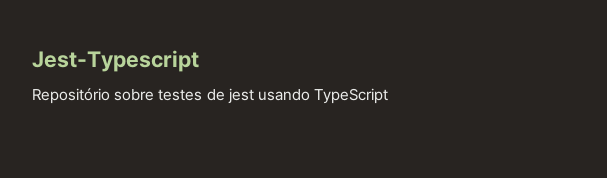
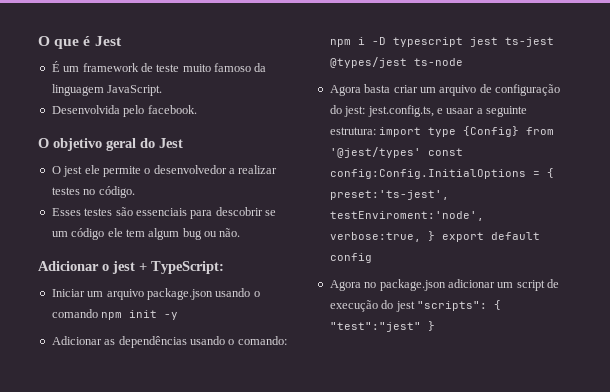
[32,50,199,72] [32,88,389,104] Jest-Typescript // Repositório sobre testes de jest usando TypeScript -> [38,36,122,49] [51,61,267,72] [51,84,163,96] [51,105,197,117] [38,138,183,151] [51,165,278,177] [51,186,135,198] [51,207,276,219] [51,228,241,240] [38,261,224,274] [51,288,260,300] [51,309,179,320] [51,336,287,348] [329,37,554,47] [329,57,463,68] [329,84,560,96] [329,105,527,117] [329,126,555,137] [329,147,463,158] [329,168,554,179] [329,190,449,200] [329,211,484,221] [329,231,540,242] [329,253,372,263] [329,279,559,291] [329,300,501,312] [329,321,435,332] O que é Jest // É um framework de teste muito famoso da linguagem JavaScript. // Desenvolvida pelo facebook. // O objetivo geral do Jest // O jest ele permite o desenvolvedor a realizar testes no código. // Esses testes são essenciais para descobrir se um código ele tem algum bug ou não. // Adicionar o jest + TypeScript: // Iniciar um arquivo package.json usando o comando npm init -y // Adicionar as dependências usando o comando: npm i -D typescript jest ts-jest @types/jest ts-node // Agora basta criar um arquivo de configuração do jest: jest.config.ts, e usaar a seguinte estrutura: import type {Config} from '@jest/types' const config:Config.InitialOptions = { preset:'ts-jest', testEnviroment:'node', verbose:true, } export default config // Agora no package.json adicionar um script de execução do jest "scripts": { "test":"jest" }

